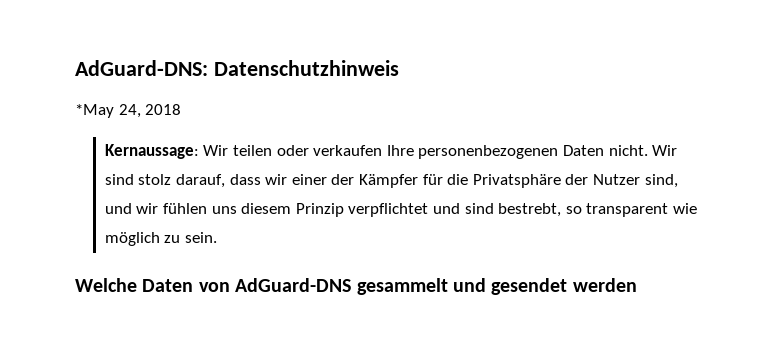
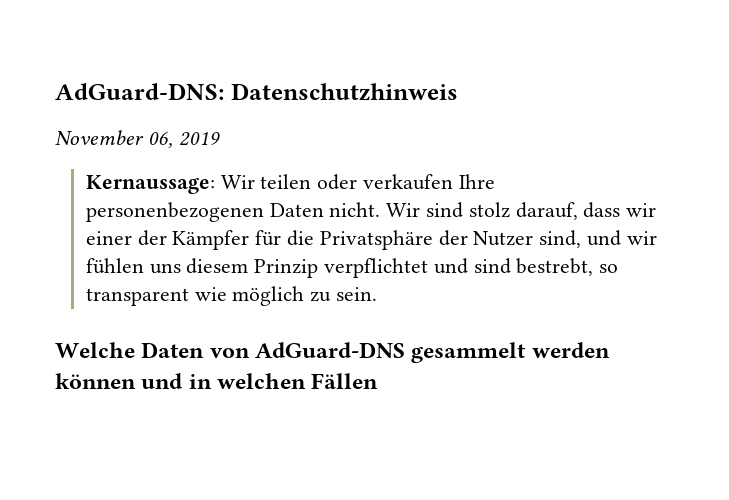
[75,104,182,118] *May 24, 2018 -> [55,130,221,148] November 06, 2019
[453,278,637,295] und gesendet werden -> [531,342,610,358] [55,373,379,389] werden können und in welchen Fällen

